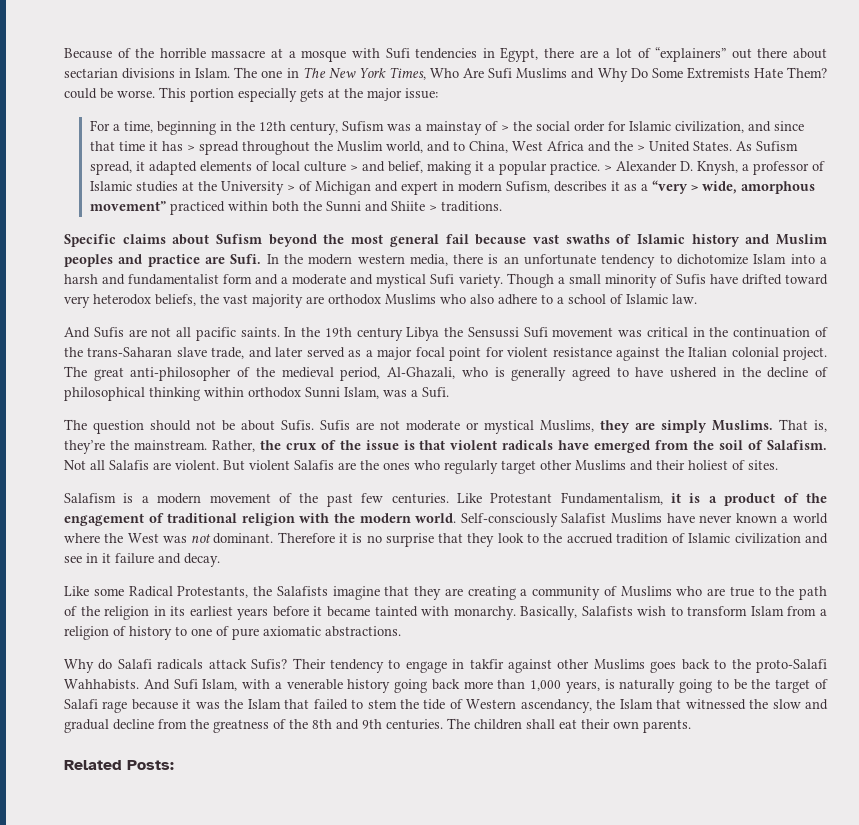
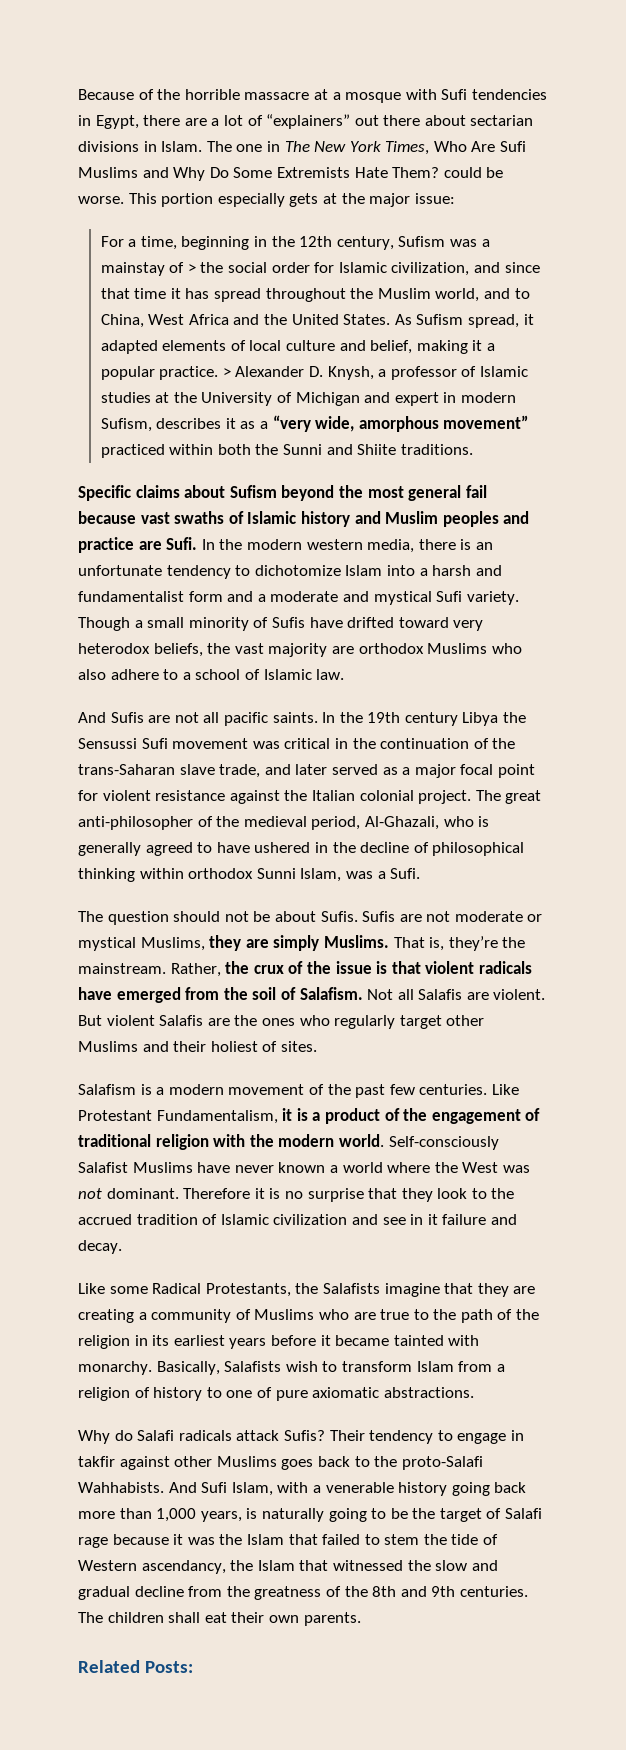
[186,145,195,151] > -> (210, 293) none
[636,145,645,151] > -> (288, 319) none
[349,165,358,171] > -> (336, 345) none
[286,185,295,191] > -> (273, 399) none
[690,184,698,191] > -> (311, 423) none
[428,205,437,211] > -> (397, 449) none

